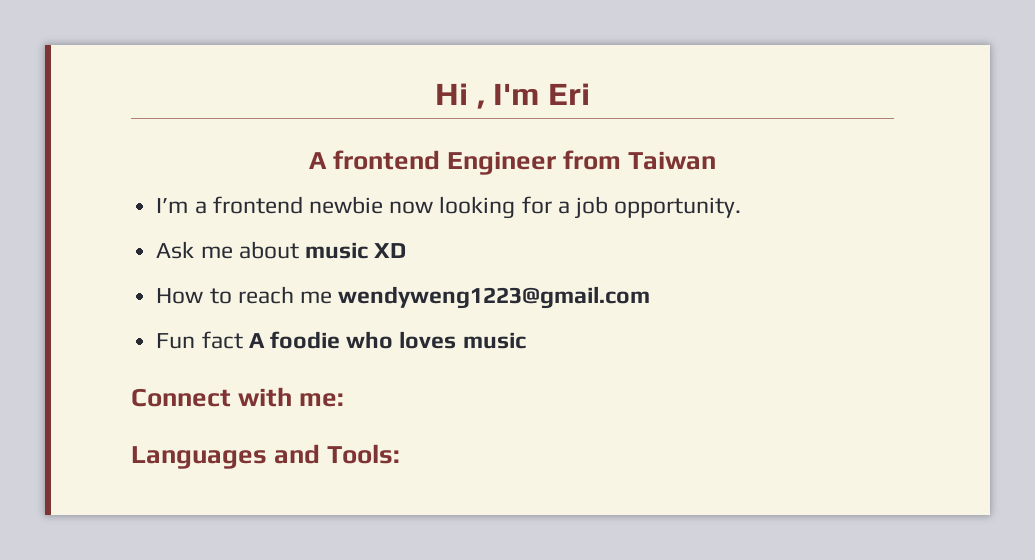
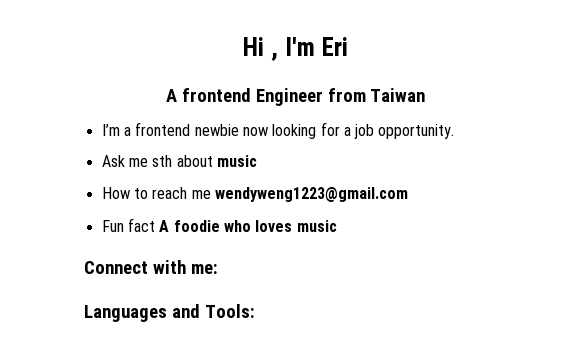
(233, 252) none -> [152,155,173,167] sth
[374,243,407,258] XD -> (257, 161) none

